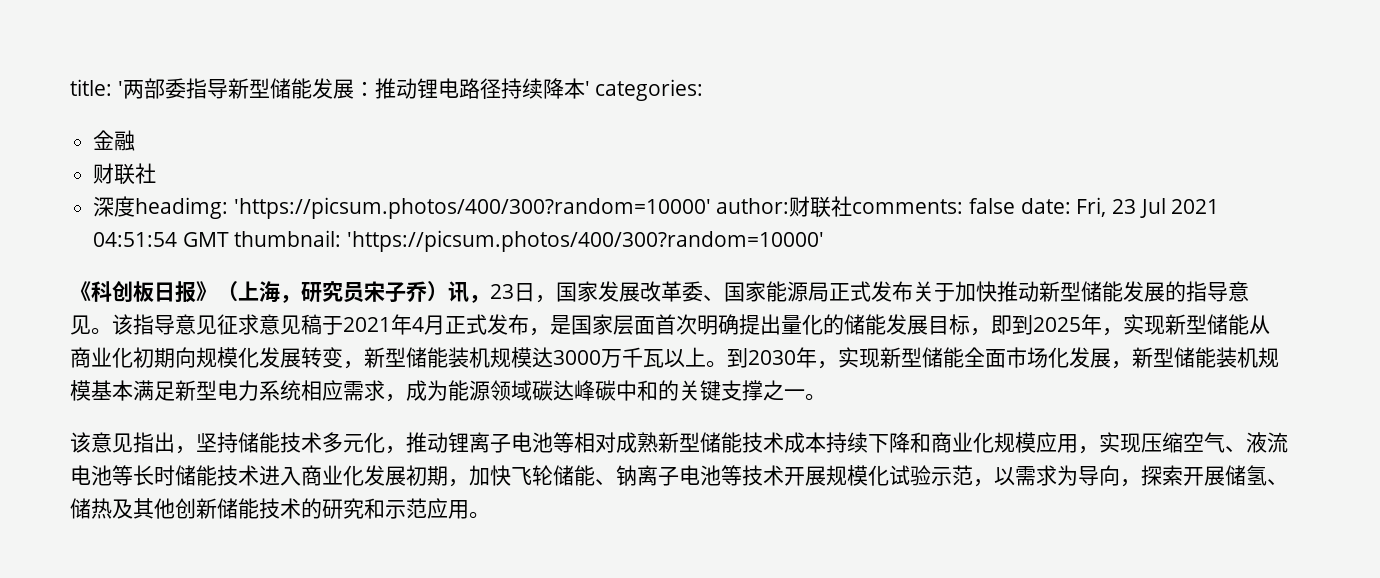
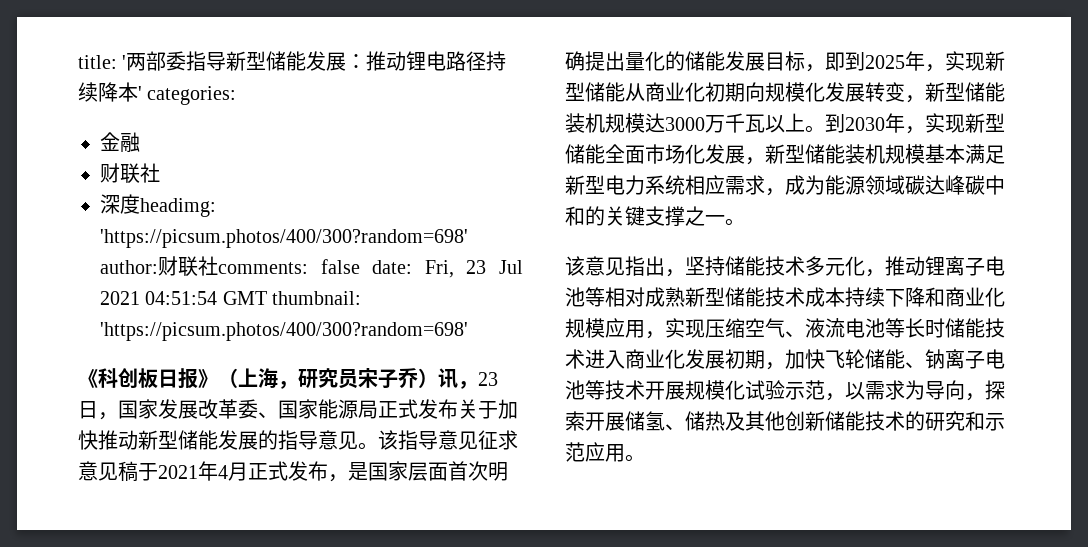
[233,197,711,219] 'https://picsum.photos/400/300?random=10000' -> [100,229,468,248] 'https://picsum.photos/400/300?random=698'
[347,230,825,252] 'https://picsum.photos/400/300?random=10000' -> [100,322,468,341] 'https://picsum.photos/400/300?random=698'

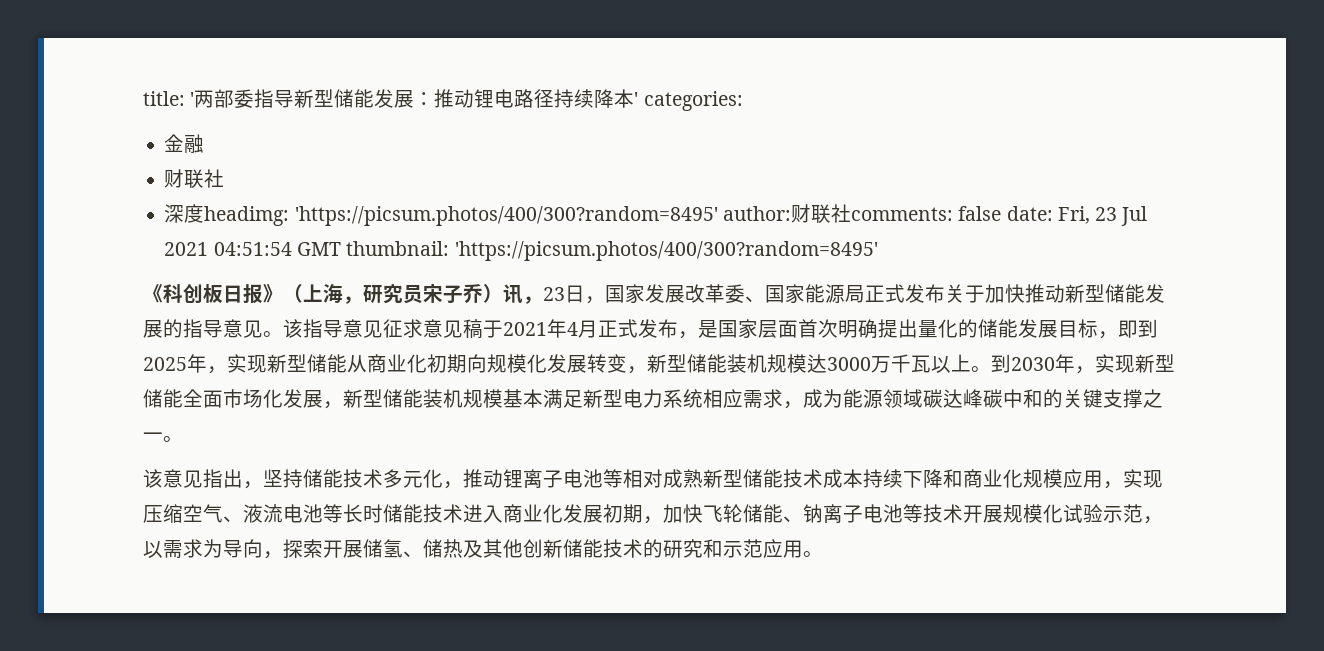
[100,229,468,248] 'https://picsum.photos/400/300?random=698' -> [294,206,718,226] 'https://picsum.photos/400/300?random=8495'
[100,322,468,341] 'https://picsum.photos/400/300?random=698' -> [454,241,878,261] 'https://picsum.photos/400/300?random=8495'

